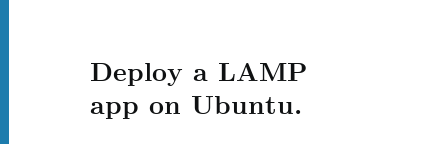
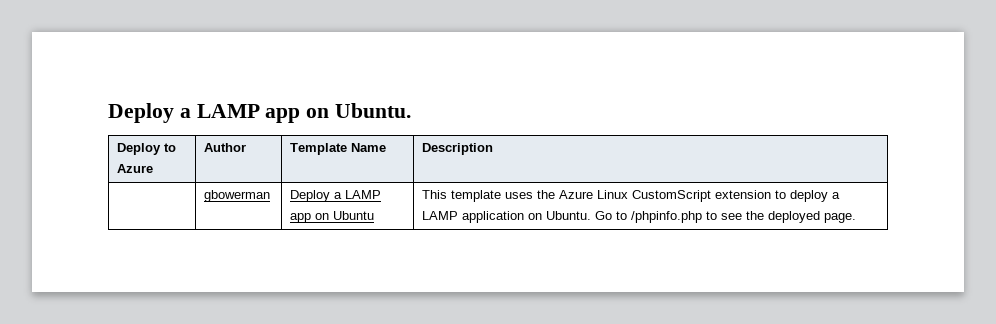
(302, 105) none -> [117,143,177,155] [117,164,154,173] [204,143,247,152] [290,143,387,155] [422,143,494,155] [204,190,271,202] [290,190,382,202] [290,211,375,223] [422,190,841,202] [422,211,857,223] // Deploy to Azure | Author | Template Name | Description // | gbowerman | Deploy a LAMP app on Ubuntu | This template uses the Azure Linux CustomScript extension to deploy a LAMP application on Ubuntu. Go to /phpinfo.php to see the deployed page.

